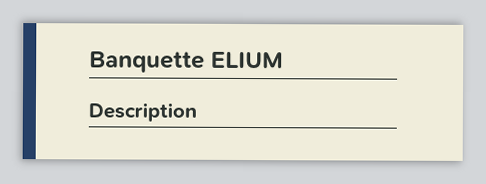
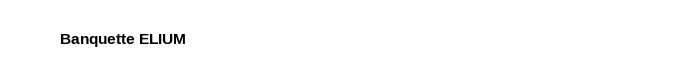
[88,102,197,122] // Description -> (187, 39) none

